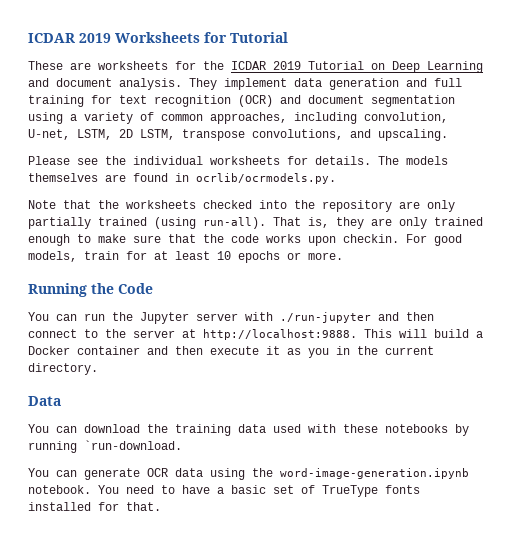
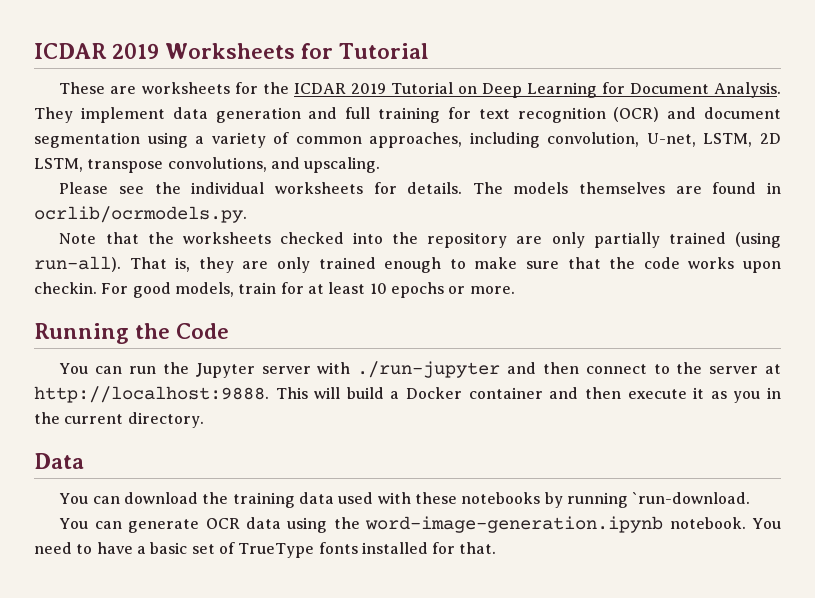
[28,78,182,90] and document analysis. -> [601,82,781,98] for Document Analysis.

